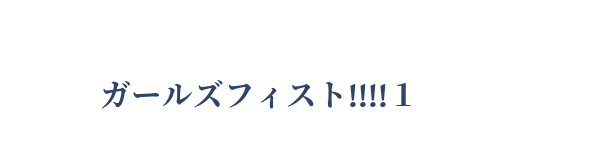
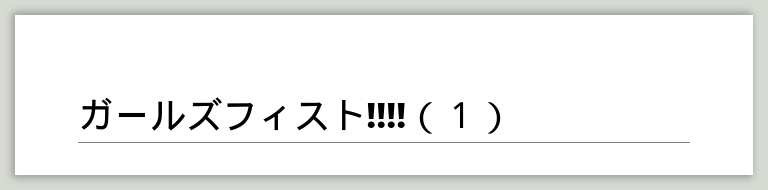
[388,83,419,106] １ -> [406,102,514,134] （１）

